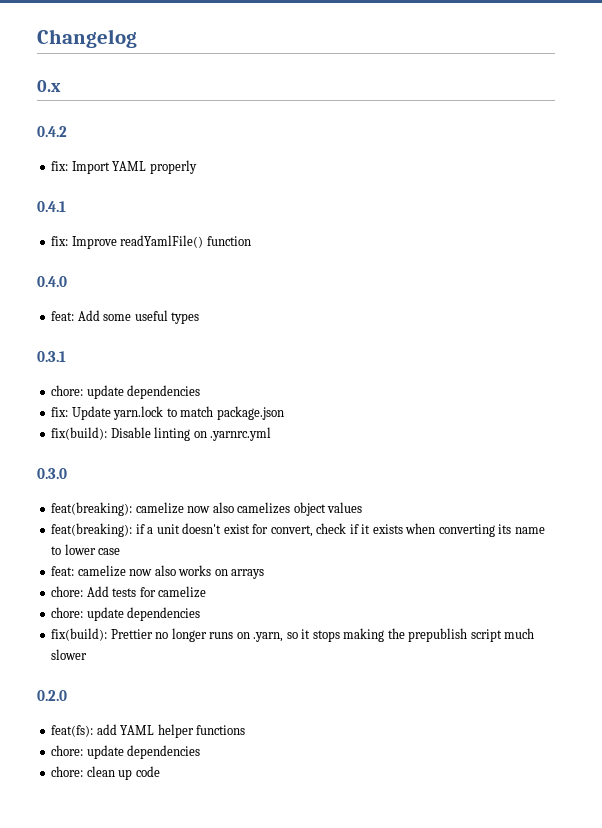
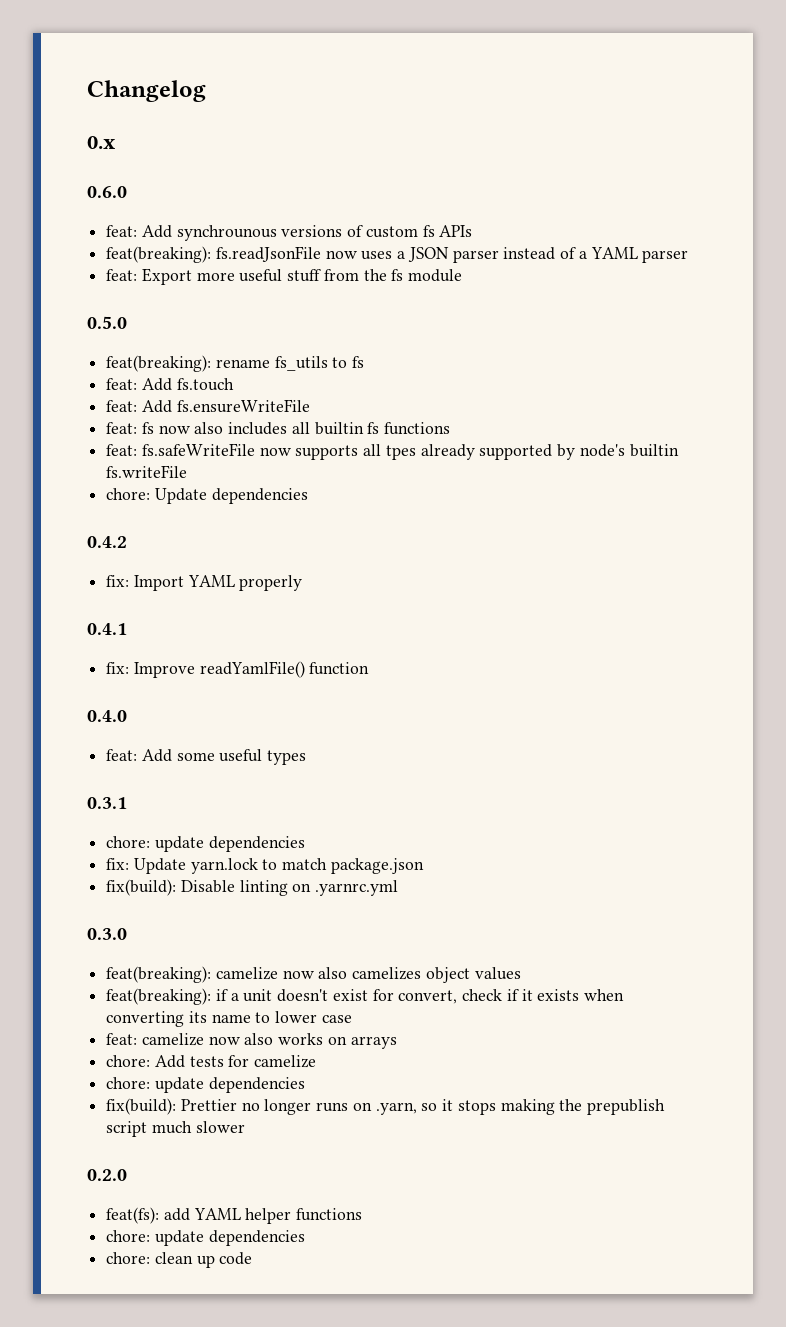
(61, 86) none -> [87,186,127,198] [106,225,473,241] [106,246,689,263] [106,268,463,285] [87,316,127,329] [106,355,365,372] [106,378,234,391] [106,399,310,413] [106,422,451,435] [106,443,679,460] [106,465,188,478] [106,488,308,504] // 0.6.0 // feat: Add synchrounous versions of custom fs APIs // feat(breaking): fs.readJsonFile now uses a JSON parser instead of a YAML parser // feat: Export more useful stuff from the fs module // 0.5.0 // feat(breaking): rename fs_utils to fs // feat: Add fs.touch // feat: Add fs.ensureWriteFile // feat: fs now also includes all builtin fs functions // feat: fs.safeWriteFile now supports all tpes already supported by node's builtin fs.writeFile // chore: Update dependencies

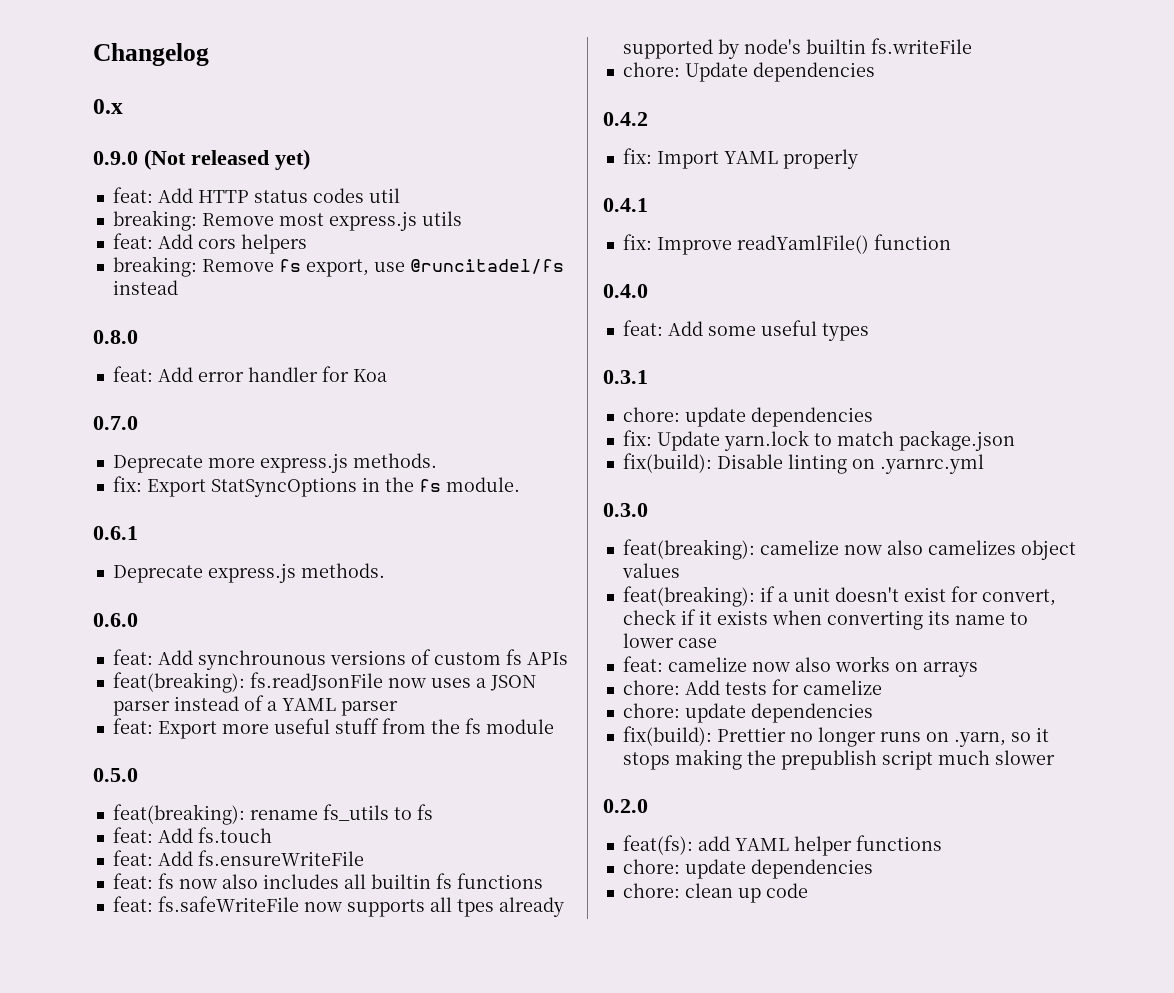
(116, 142) none -> [93,149,310,170] [112,187,400,203] [112,210,462,231] [112,233,307,254] [112,256,564,277] [112,280,178,295] [93,330,138,344] [112,366,387,382] [93,416,138,430] [112,453,437,473] [112,476,520,497] [93,526,138,540] [112,563,385,583] // 0.9.0 (Not released yet) // feat: Add HTTP status codes util // breaking: Remove most express.js utils // feat: Add cors helpers // breaking: Remove fs export, use @runcitadel/fs instead // 0.8.0 // feat: Add error handler for Koa // 0.7.0 // Deprecate more express.js methods. // fix: Export StatSyncOptions in the fs module. // 0.6.1 // Deprecate express.js methods.

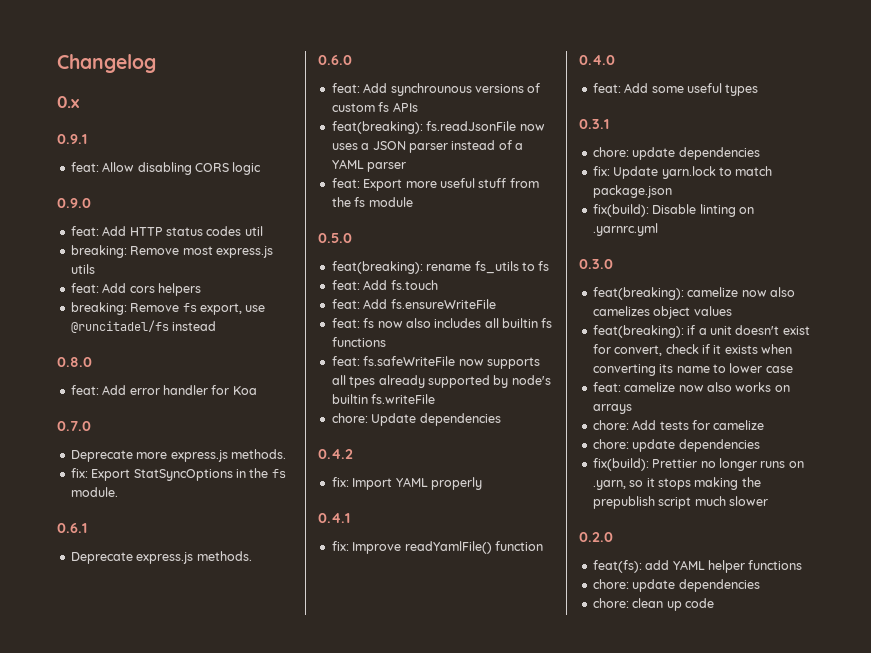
[93,149,310,170] 0.9.0 (Not released yet) -> [57,134,87,144] [70,162,262,175] [57,198,91,208] 0.9.1 // feat: Allow disabling CORS logic // 0.9.0

